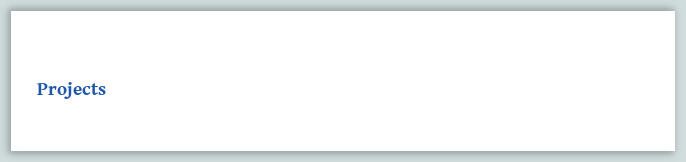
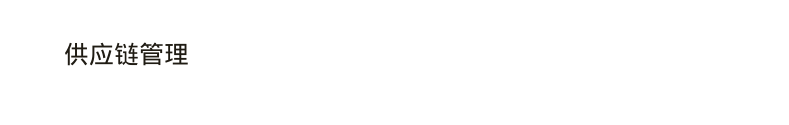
[37,82,106,99] Projects -> [64,42,189,66] 供应链管理

